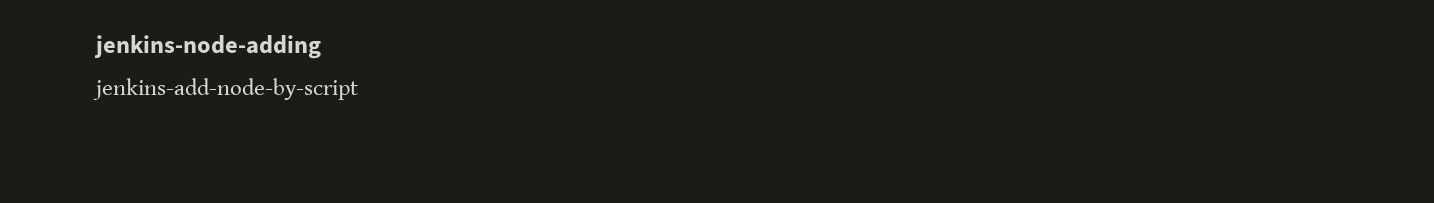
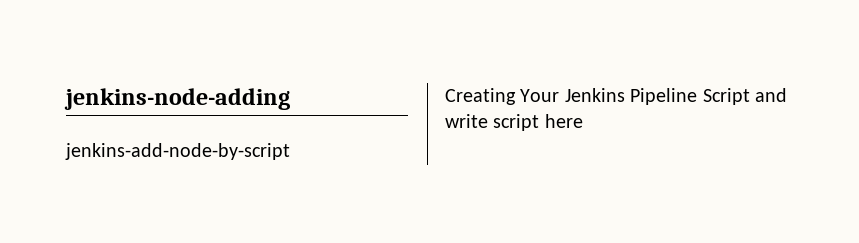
(358, 89) none -> [445,88,787,105] [445,114,583,131] // Creating Your Jenkins Pipeline Script and write script here

